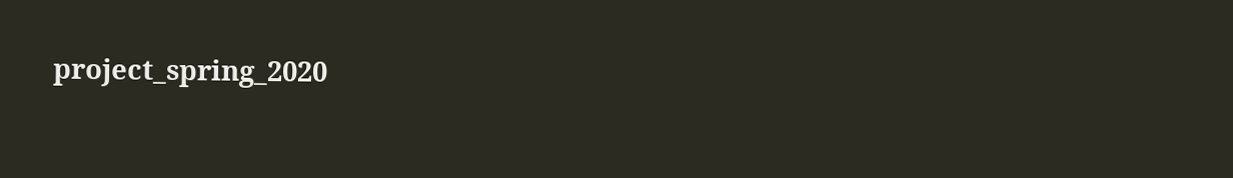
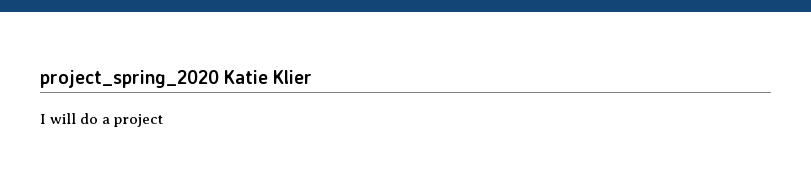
(328, 73) none -> [224,70,313,84] [40,113,164,127] Katie Klier // I will do a project

